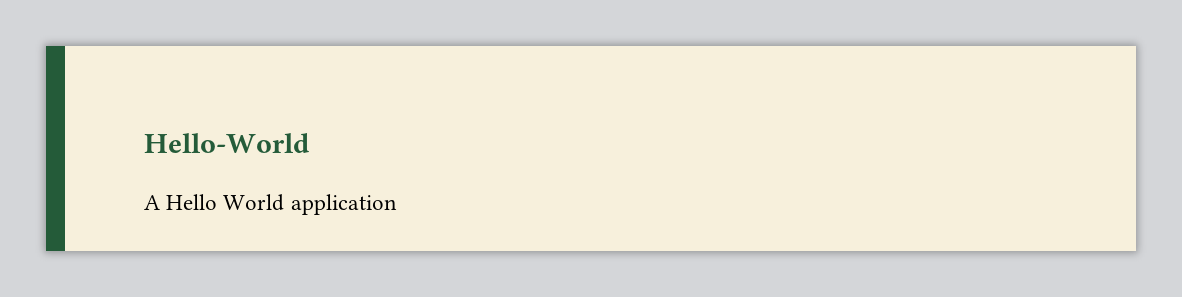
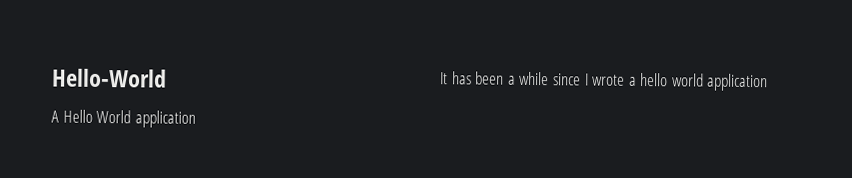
(397, 204) none -> [440,71,769,92] // It has been a while since I wrote a hello world application

